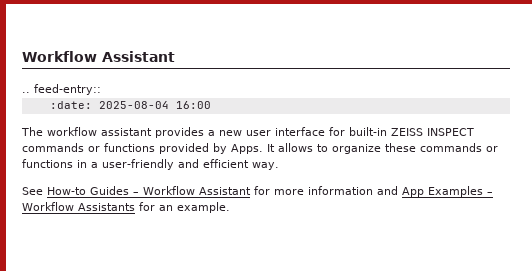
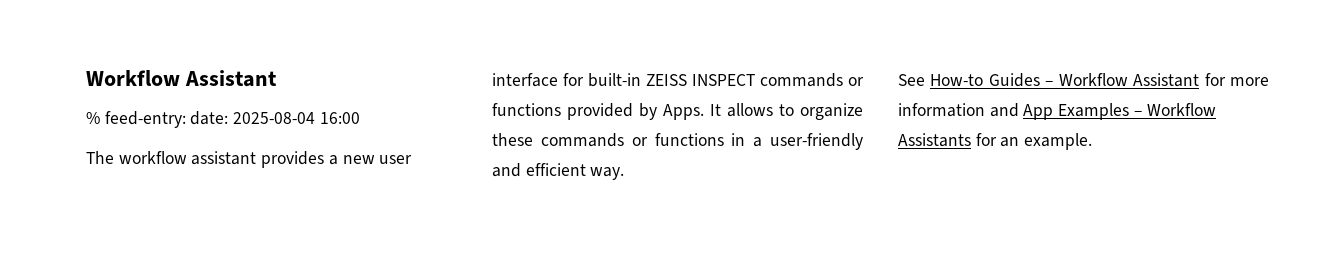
[22,84,101,95] [49,101,92,109] .. feed-entry:: // :date: -> [86,111,229,128] % feed-entry: date:

